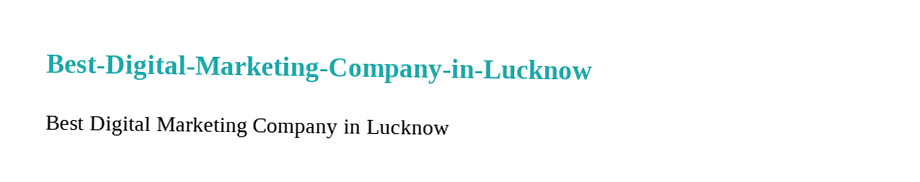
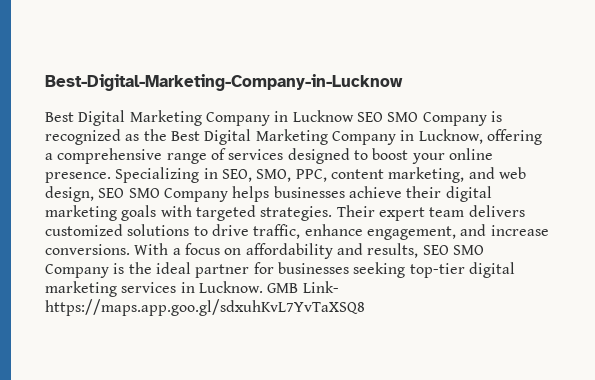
(451, 127) none -> [356,111,502,126] [45,129,542,145] [45,148,493,164] [45,167,526,183] [45,186,492,202] [45,205,525,221] [45,224,549,240] [45,243,484,259] [45,262,515,278] [45,281,339,297] [45,299,365,316] SEO SMO Company is recognized as the Best Digital Marketing Company in Lucknow, offering a comprehensive range of services designed to boost your online presence. Specializing in SEO, SMO, PPC, content marketing, and web design, SEO SMO Company helps businesses achieve their digital marketing goals with targeted strategies. Their expert team delivers customized solutions to drive traffic, enhance engagement, and increase conversions. With a focus on affordability and results, SEO SMO Company is the ideal partner for businesses seeking top-tier digital marketing services in Lucknow. GMB Link- https://maps.app.goo.gl/sdxuhKvL7YvTaXSQ8

